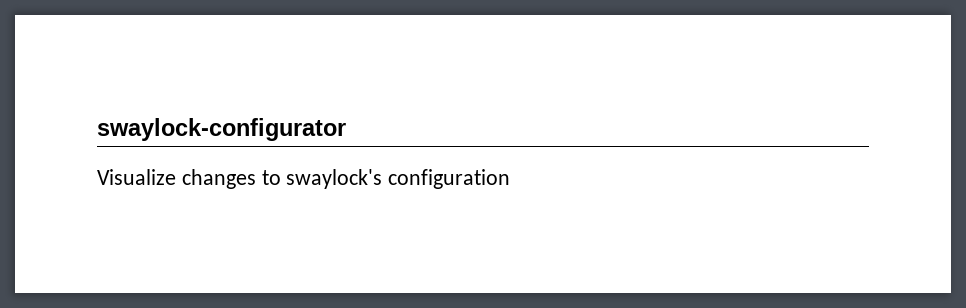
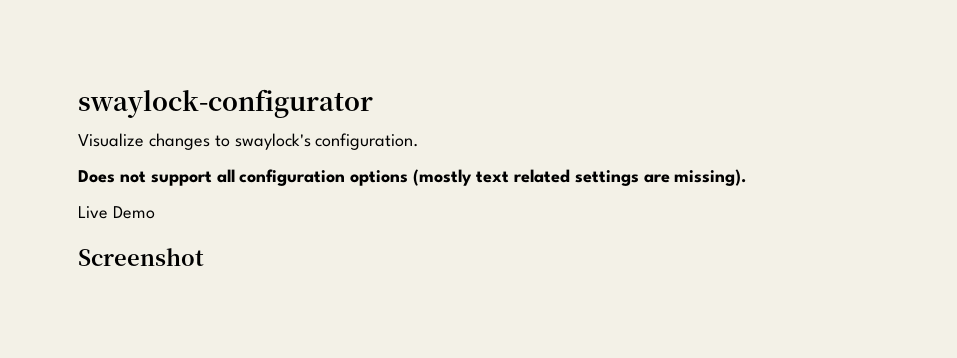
[388,169,511,189] configuration -> [315,133,420,150] [78,169,747,186] [78,206,155,219] [78,248,204,266] configuration. // Does not support all configuration options (mostly text related settings are missing). // Live Demo // Screenshot

